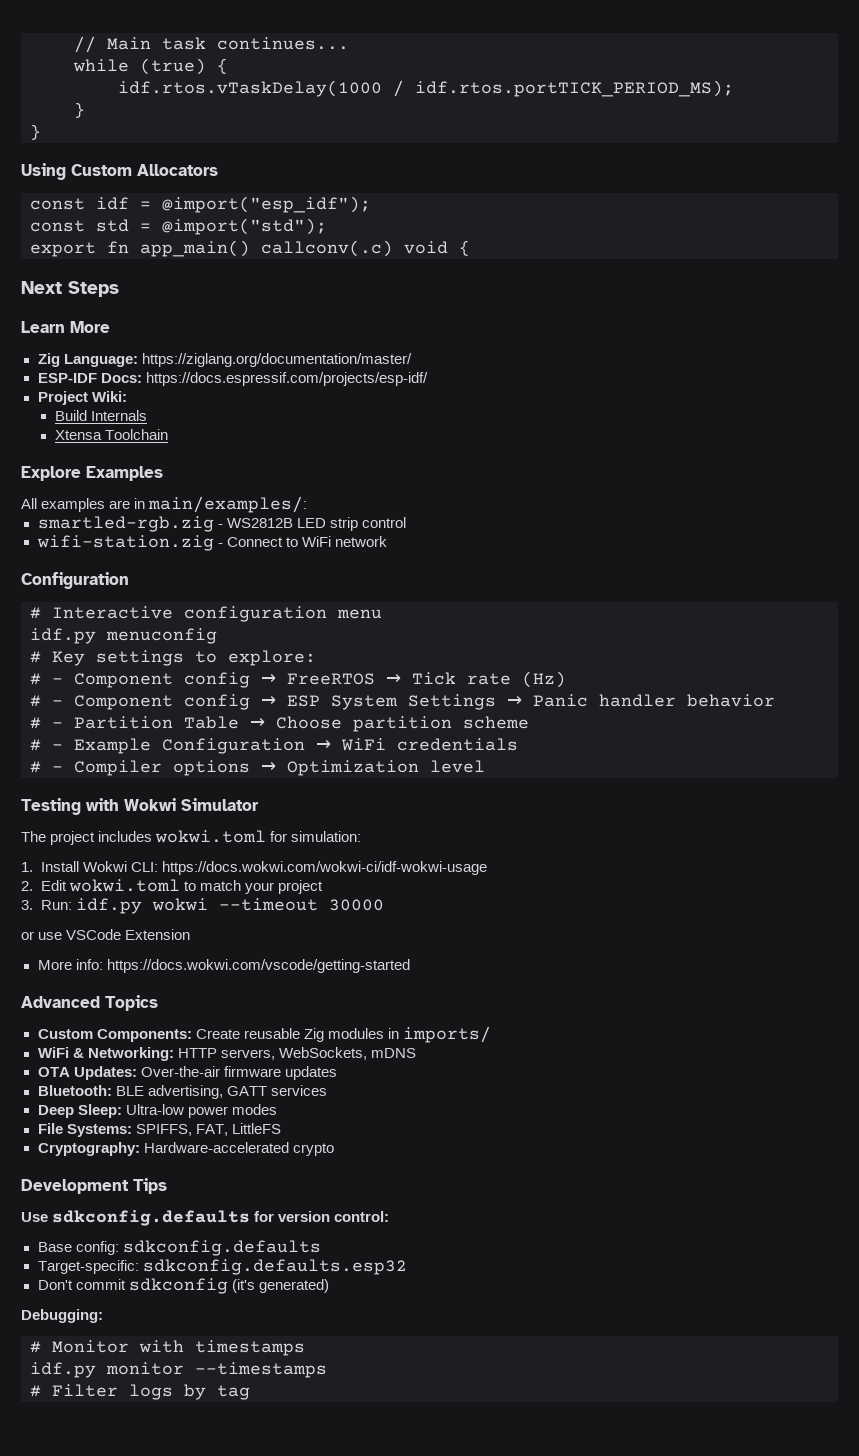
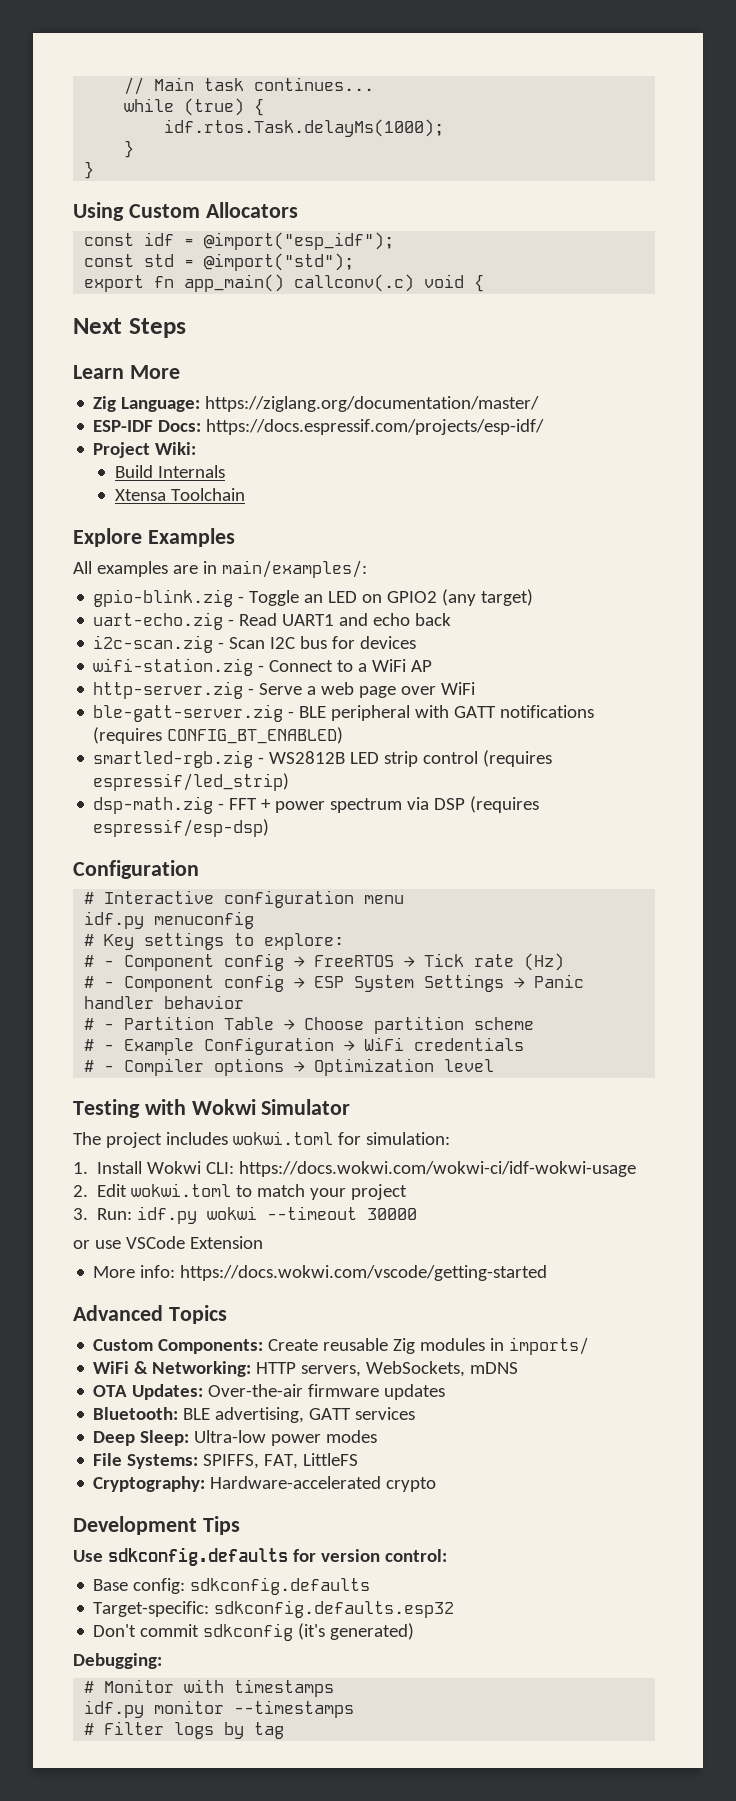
[118,80,734,97] idf.rtos.vTaskDelay(1000 / idf.rtos.portTICK_PERIOD_MS); -> [164,119,445,137] idf.rtos.Task.delayMs(1000);
(308, 504) none -> [93,589,534,607] [93,612,452,630] [93,635,417,653] [93,658,433,676] [93,681,476,699] [93,704,595,722] [93,727,344,744] // gpio-blink.zig - Toggle an LED on GPIO2 (any target) // uart-echo.zig - Read UART1 and echo back // i2c-scan.zig - Scan I2C bus for devices // wifi-station.zig - Connect to a WiFi AP // http-server.zig - Serve a web page over WiFi // ble-gatt-server.zig - BLE peripheral with GATT notifications (requires CONFIG_BT_ENABLED)
[36,535,387,551] // wifi-station.zig - Connect to WiFi network -> [483,750,553,767] [93,773,290,791] [93,796,540,814] [93,819,270,837] (requires espressif/led_strip) // dsp-math.zig - FFT + power spectrum via DSP (requires espressif/esp-dsp)

